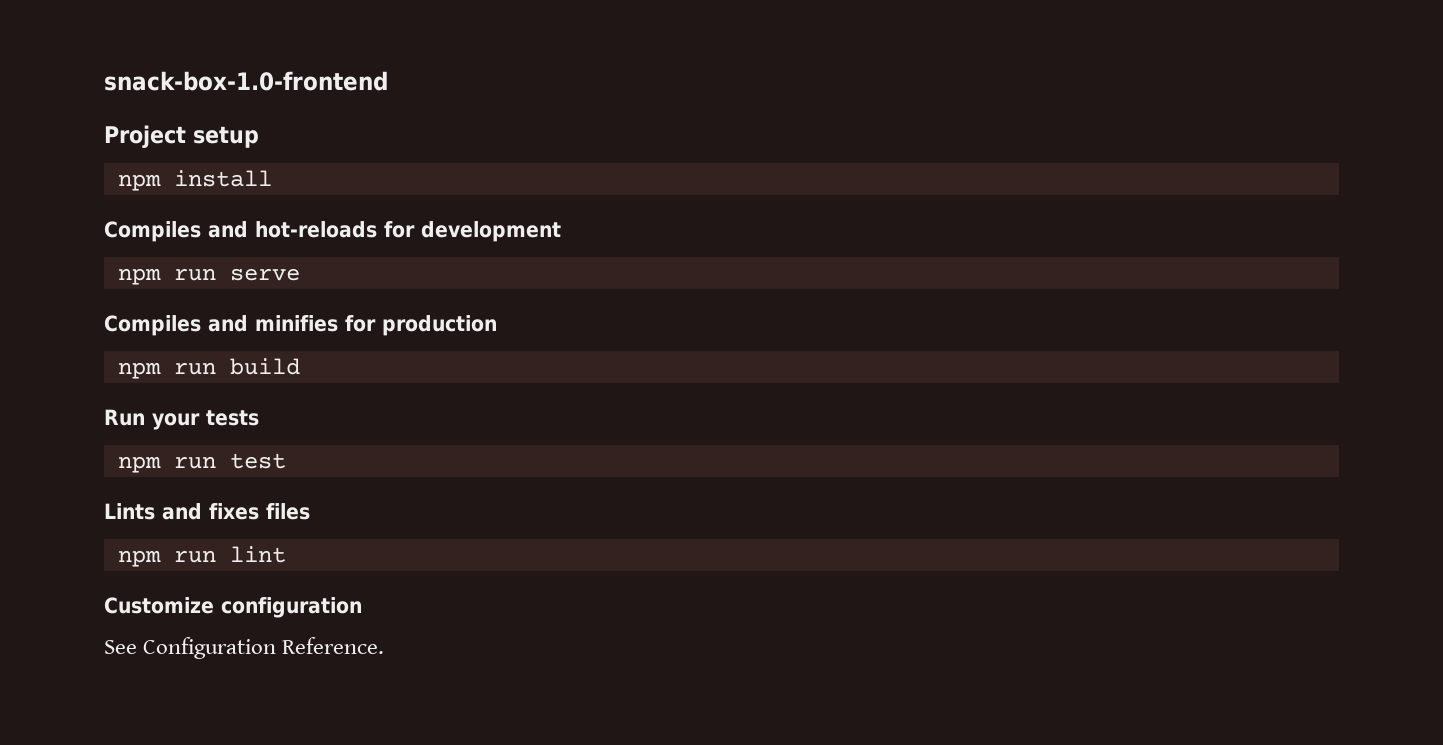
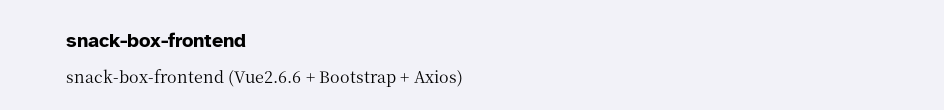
[104,71,388,91] [104,125,259,148] [117,170,272,191] [104,221,561,242] [117,268,300,285] [104,315,497,336] [117,358,300,379] [104,409,259,430] [117,453,286,473] [104,503,310,520] [117,546,286,567] [104,597,362,618] [104,637,385,659] snack-box-1.0-frontend // Project setup // npm install // Compiles and hot-reloads for development // npm run serve // Compiles and minifies for production // npm run build // Run your tests // npm run test // Lints and fixes files // npm run lint // Customize configuration // See Configuration Reference. -> [66,32,246,47] [66,69,463,87] snack-box-frontend // snack-box-frontend (Vue2.6.6 + Bootstrap + Axios)

